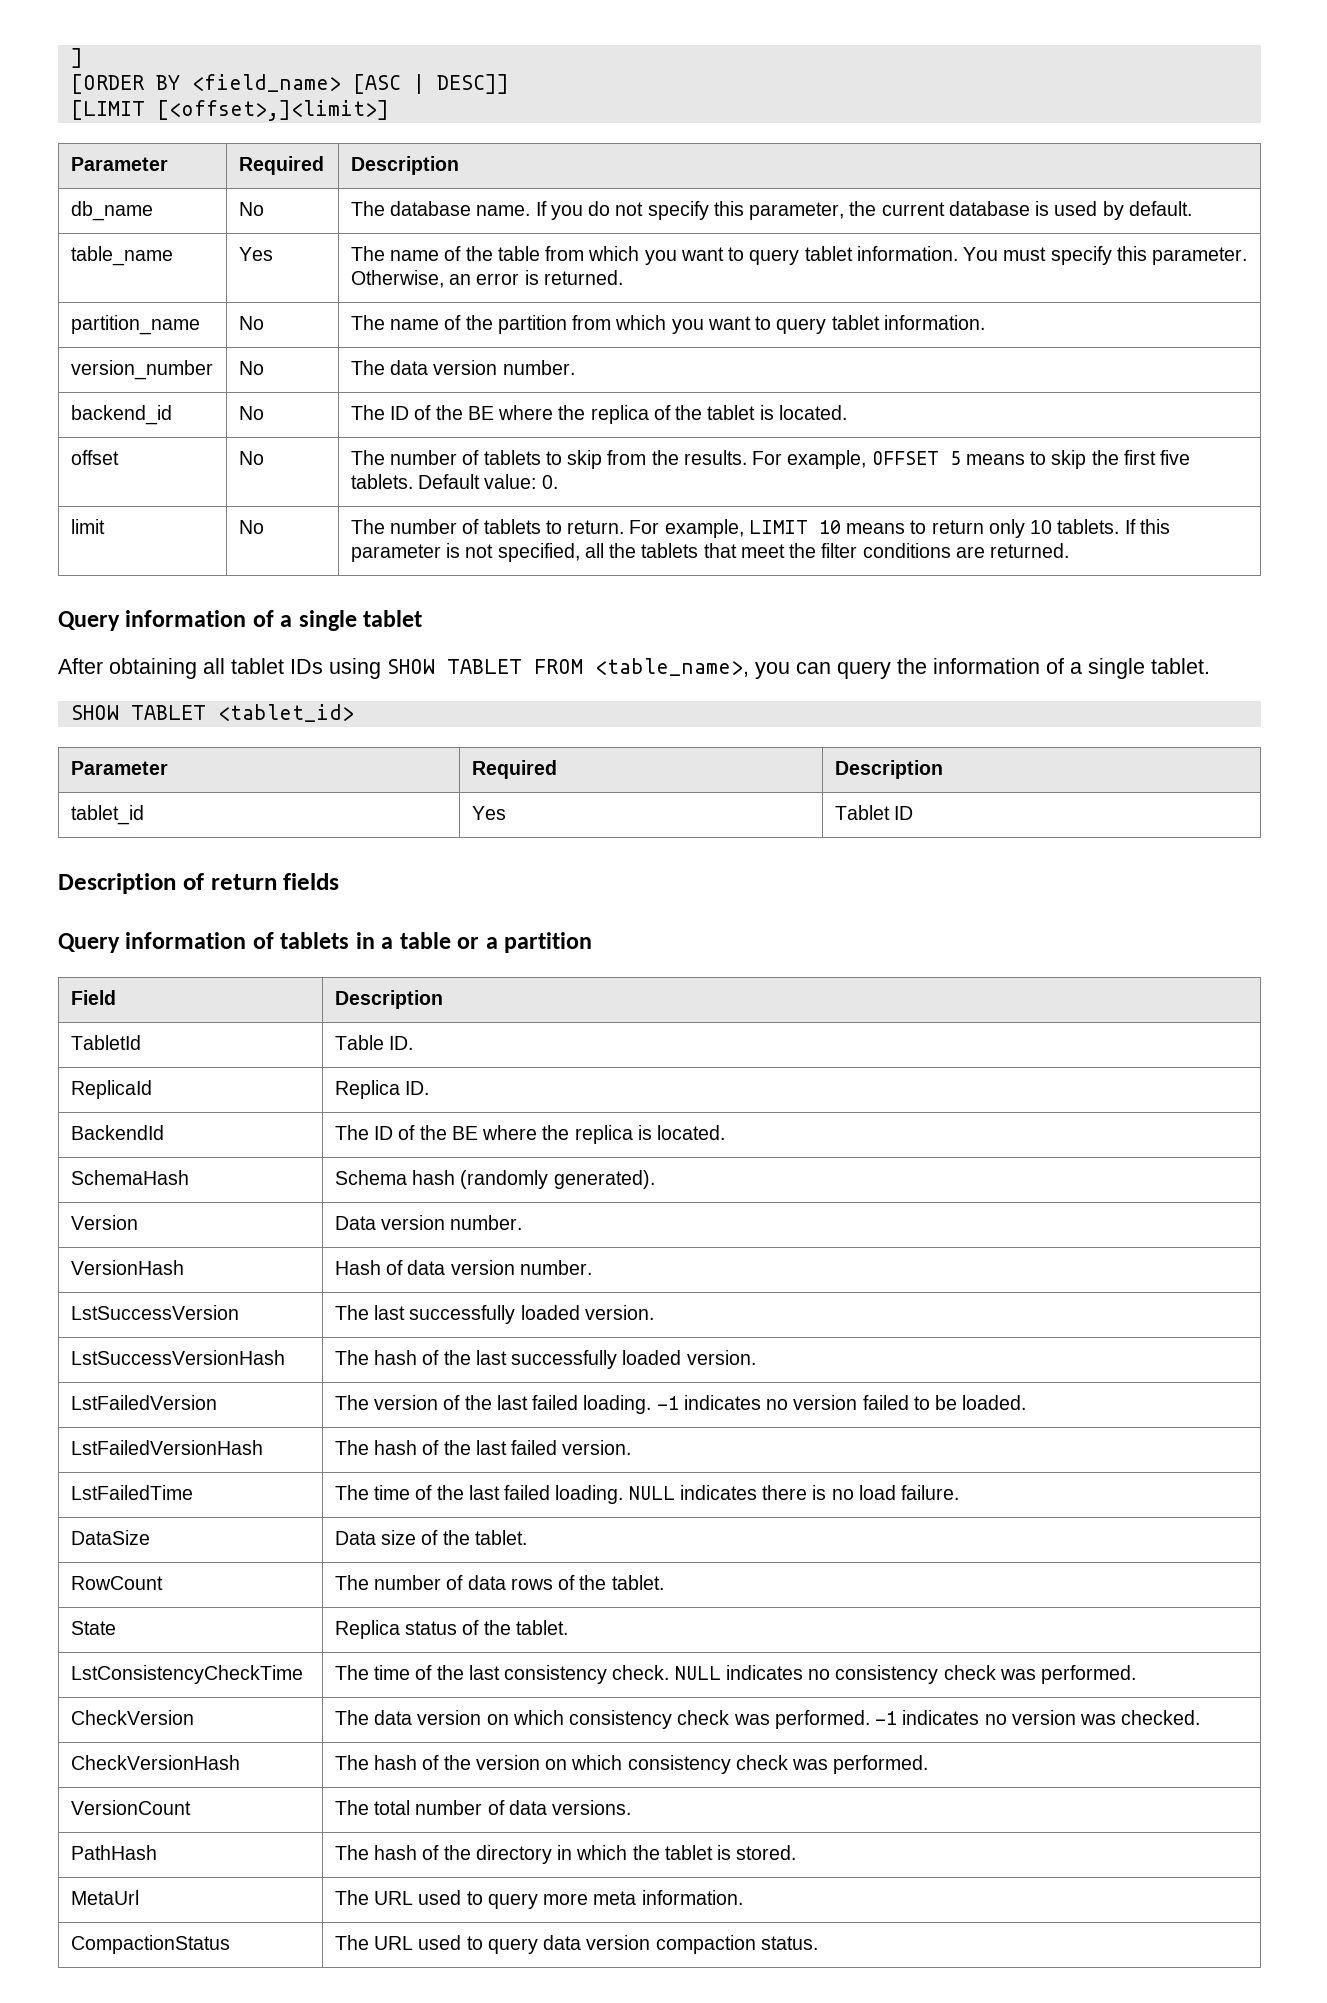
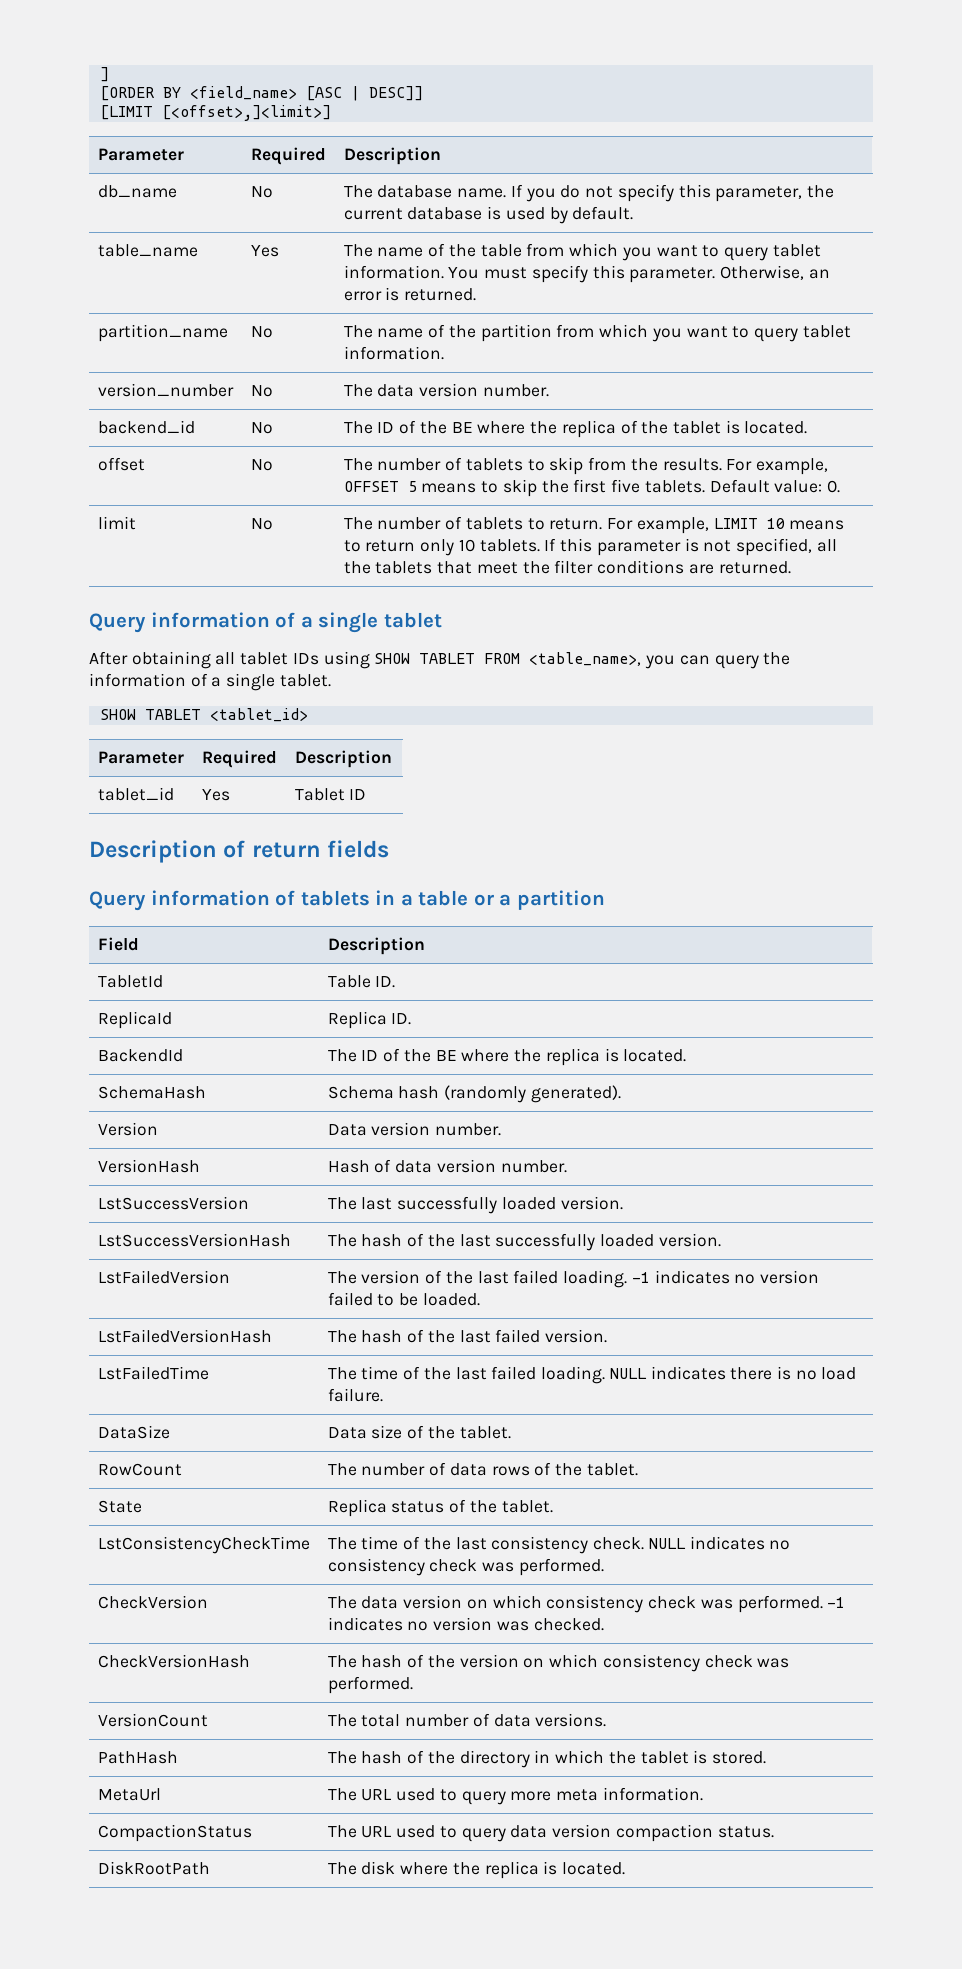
(818, 1943) none -> [97,1861,210,1875] [327,1861,626,1879] // DiskRootPath | The disk where the replica is located.

